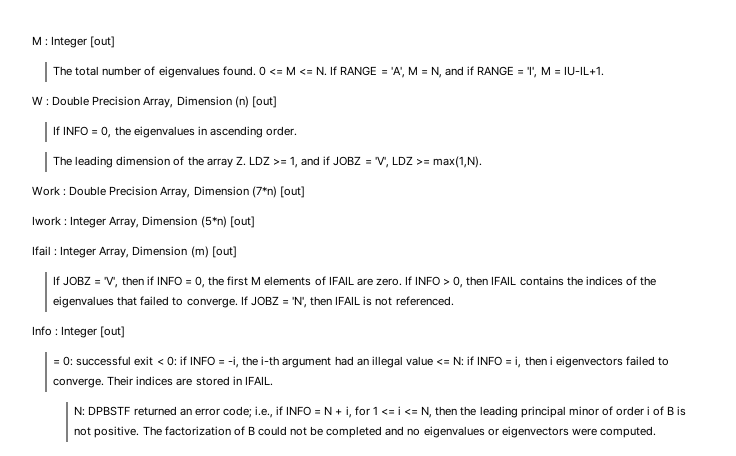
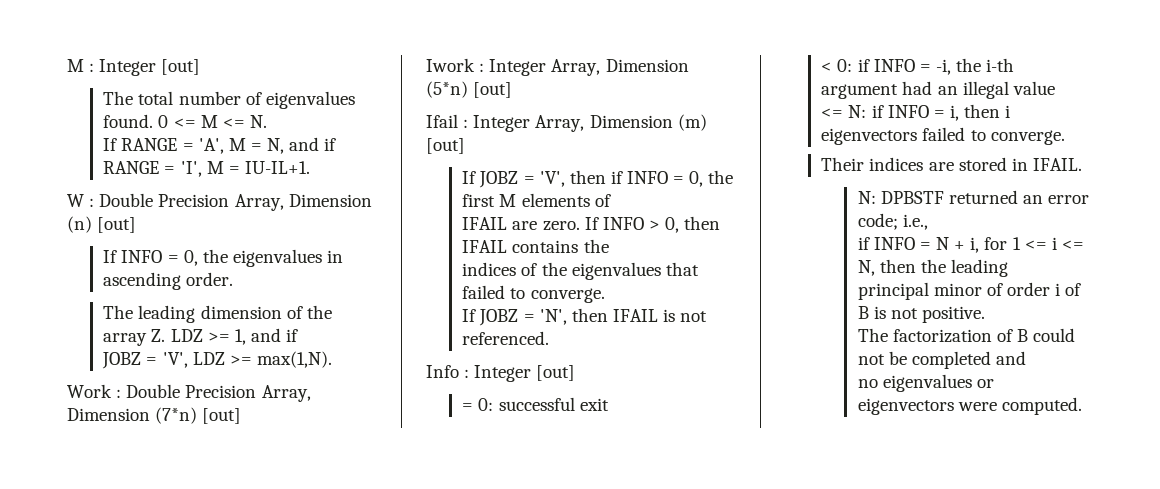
(328, 71) none -> (267, 121) //
(331, 160) none -> (299, 335) //
(326, 281) none -> (611, 200) //
(583, 281) none -> (609, 246) //
(238, 303) none -> (605, 295) //
(154, 361) none -> (609, 404) //
(433, 361) none -> (1055, 88) //
(105, 383) none -> (1065, 137) //
(273, 412) none -> (928, 222) //
(518, 412) none -> (1008, 268) //
(140, 432) none -> (985, 314) //
(405, 431) none -> (1026, 358) //

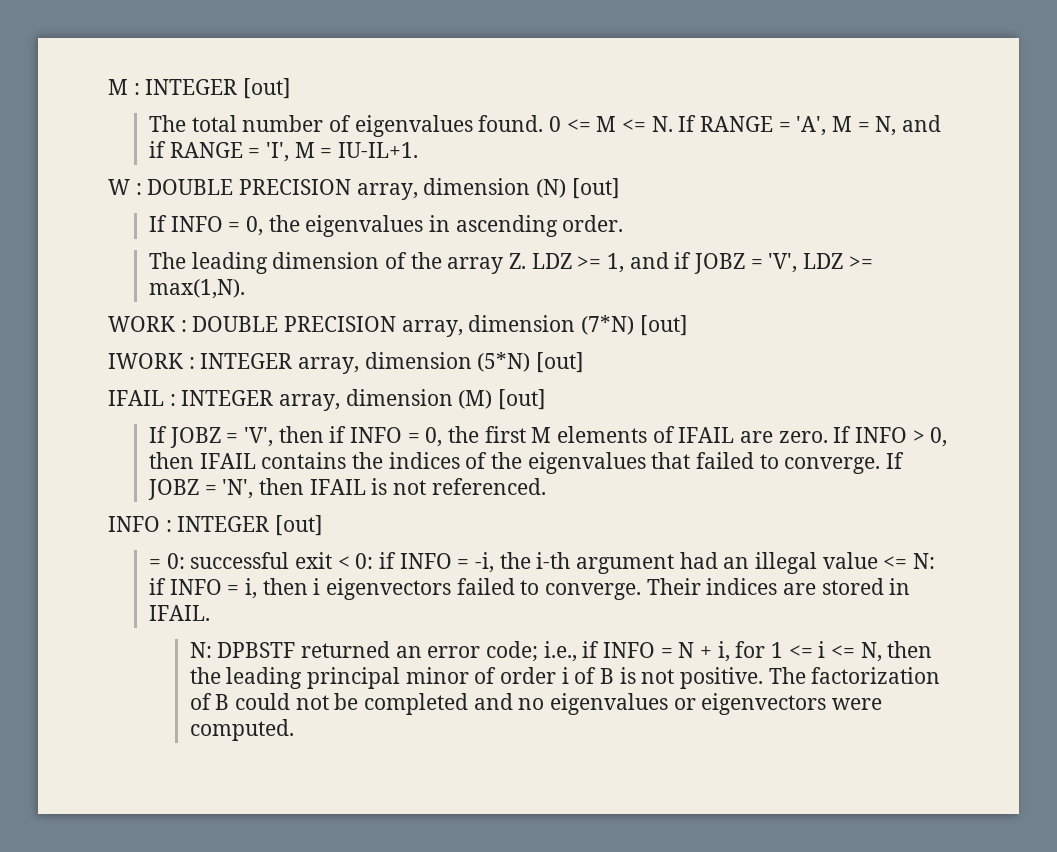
[99,59,157,76] Integer -> [145,79,238,95] INTEGER
(267, 121) // -> (673, 124) none
[99,193,372,211] [67,216,92,233] Double Precision Array, Dimension (n) -> [147,178,567,200] DOUBLE PRECISION array, dimension (N)
(299, 335) // -> (692, 260) none
[67,384,311,402] [67,407,242,424] [426,58,689,76] [426,81,513,98] [426,114,707,132] Work : Double Precision Array, Dimension (7*n) [out] // Iwork : Integer Array, Dimension (5*n) [out] // Ifail : Integer Array, Dimension (m) -> [108,315,688,337] [108,352,585,374] [108,389,493,411] WORK : DOUBLE PRECISION array, dimension (7*N) [out] // IWORK : INTEGER array, dimension (5*N) [out] // IFAIL : INTEGER array, dimension (M)
(611, 200) // -> (675, 434) none
(609, 246) // -> (383, 460) none
(605, 295) // -> (881, 465) none
[426,365,532,382] Info : Integer -> [108,516,270,532] INFO : INTEGER
(609, 404) // -> (332, 560) none
(1055, 88) // -> (878, 560) none
(1065, 137) // -> (641, 591) none
(928, 222) // -> (577, 651) none
(1008, 268) // -> (303, 678) none
(985, 314) // -> (764, 678) none
(1026, 358) // -> (513, 701) none

